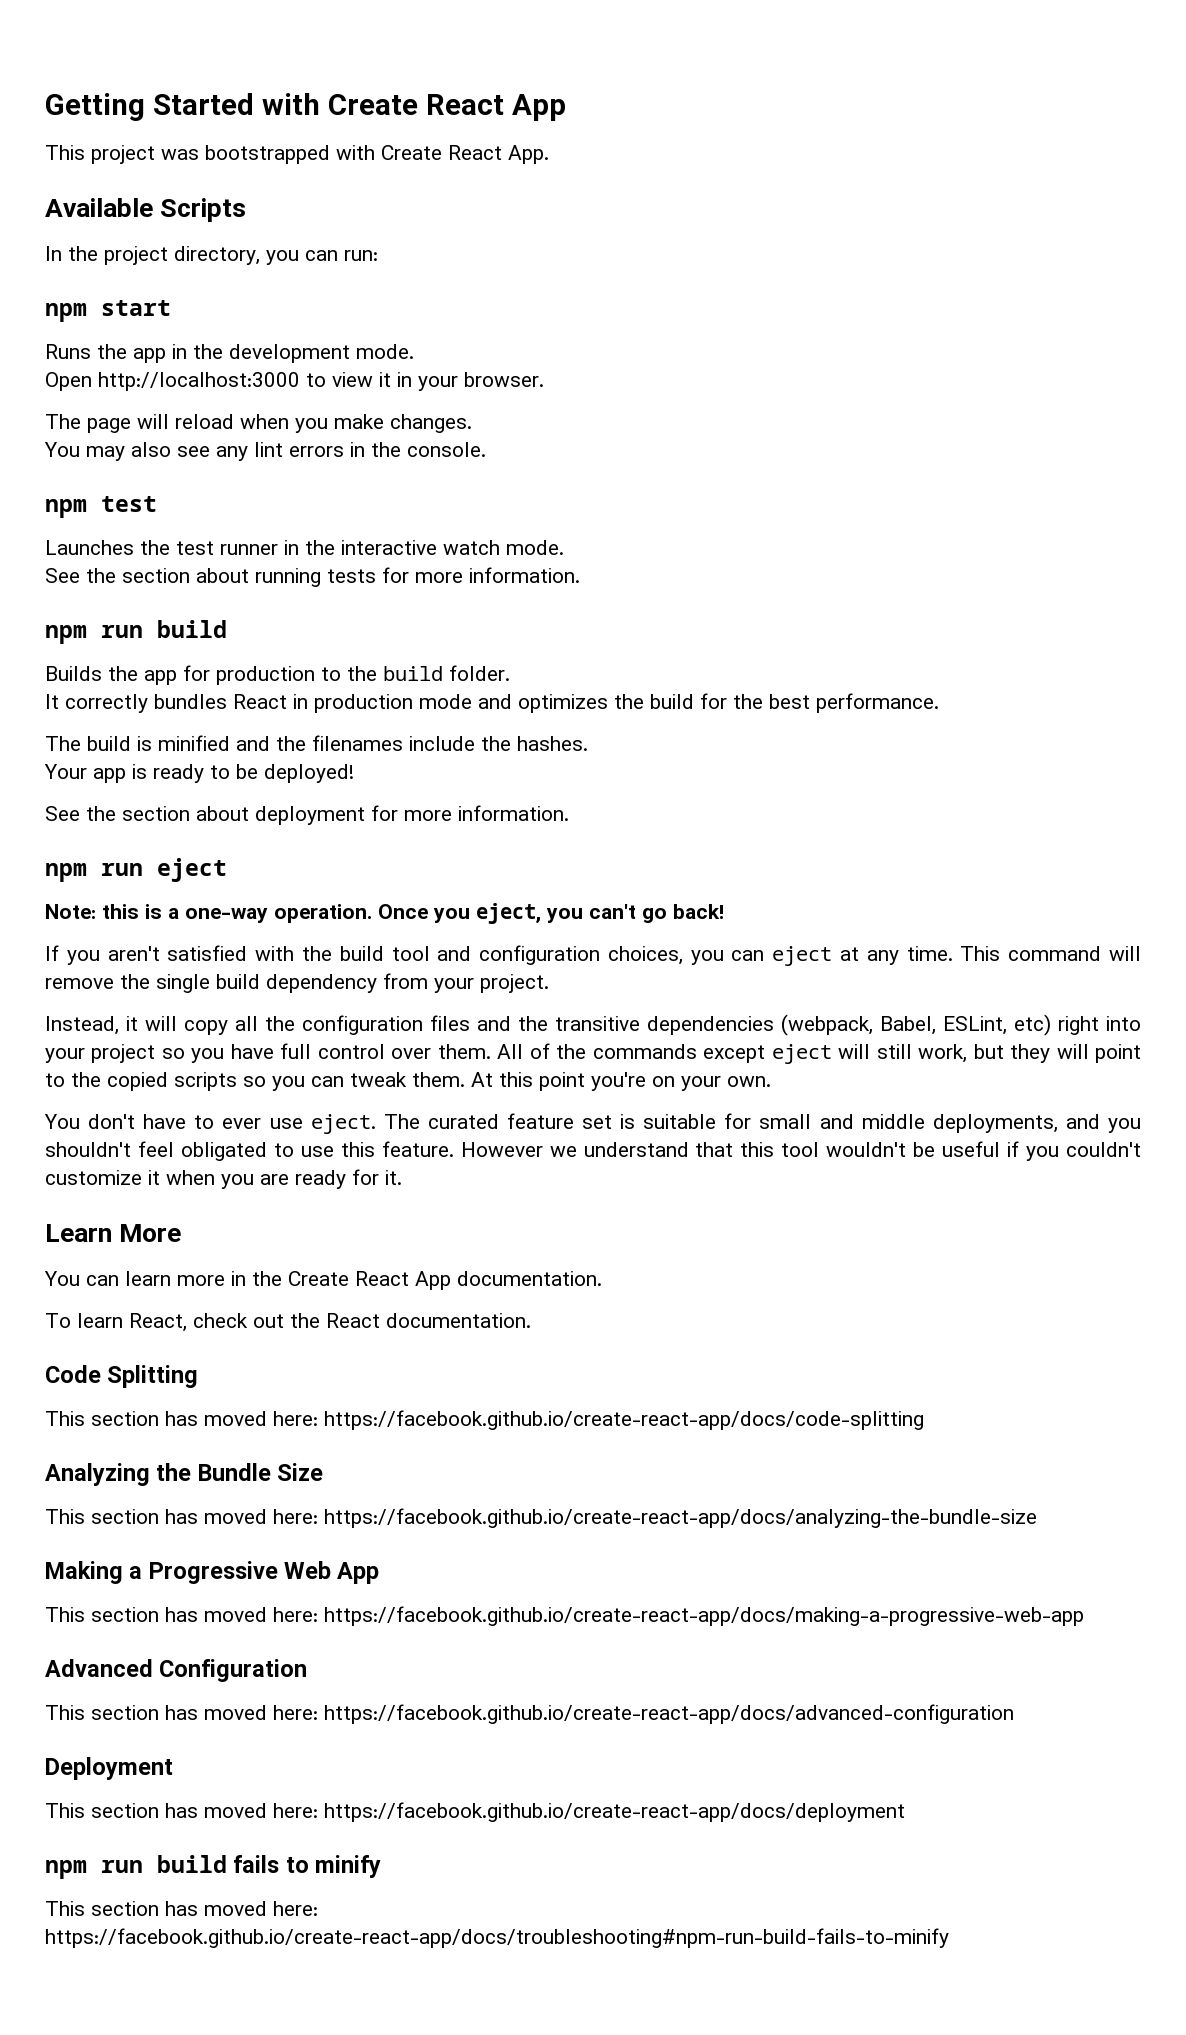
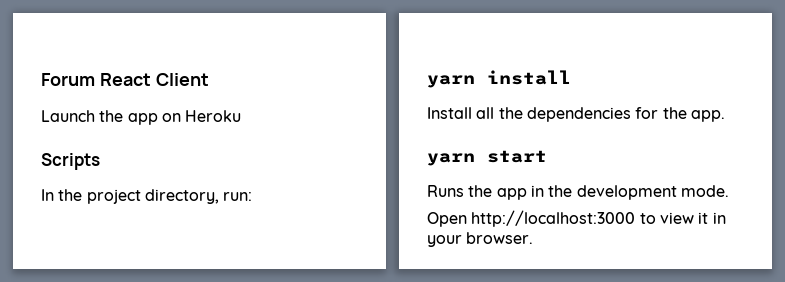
[45,93,566,121] [45,145,549,164] [45,198,153,217] Getting Started with Create React App // This project was bootstrapped with Create React App. // Available -> [41,73,209,86] [41,110,242,125] Forum React Client // Launch the app on Heroku //
[266,250,338,265] you can -> (219, 196) none
[45,303,87,322] npm -> [427,70,571,88] [427,107,725,122] [427,153,475,166] yarn install // Install all the dependencies for the app. // yarn
[45,414,472,433] [44,442,486,461] [45,496,157,518] [45,540,564,555] [45,567,580,587] [45,620,227,644] [45,665,510,685] [45,693,939,713] [45,735,588,751] [44,764,354,783] [45,805,569,825] [45,858,227,882] [45,903,724,924] [45,945,1141,966] [45,973,549,993] [45,1014,1141,1036] [45,1043,1141,1064] [45,1072,771,1091] [44,1113,1141,1134] [45,1141,1142,1161] [45,1169,402,1189] [45,1224,182,1242] [44,1271,602,1290] [45,1313,531,1332] [45,1365,199,1388] [45,1410,924,1430] [45,1463,324,1486] [45,1508,1037,1528] [45,1561,380,1584] [45,1606,1084,1626] [45,1659,308,1682] [45,1704,1014,1724] [45,1757,173,1780] [45,1802,905,1822] [45,1855,382,1879] [45,1901,318,1916] [45,1928,949,1948] // The page will reload when you make changes. // You may also see any lint errors in the console. // npm test // Launches the test runner in the interactive watch mode. // See the section about running tests for more information. // npm run build // Builds the app for production to the build folder. // It correctly bundles React in production mode and optimizes the build for the best performance. // The build is minified and the filenames include the hashes. // Your app is ready to be deployed! // See the section about deployment for more information. // npm run eject // Note: this is a one-way operation. Once you eject, you can't go back! // If you aren't satisfied with the build tool and configuration choices, you can eject at any time. This command will remove the single build dependency from your project. // Instead, it will copy all the configuration files and the transitive dependencies (webpack, Babel, ESLint, etc) right into your project so you have full control over them. All of the commands except eject will still work, but they will point to the copied scripts so you can tweak them. At this point you're on your own. // You don't have to ever use eject. The curated feature set is suitable for small and middle deployments, and you shouldn't feel obligated to use this feature. However we understand that this tool wouldn't be useful if you couldn't customize it when you are ready for it. // Learn More // You can learn more in the Create React App documentation. // To learn React, check out the React documentation. // Code Splitting // This section has moved here: https://facebook.github.io/create-react-app/docs/code-splitting // Analyzing the Bundle Size // This section has moved here: https://facebook.github.io/create-react-app/docs/analyzing-the-bundle-size // Making a Progressive Web App // This section has moved here: https://facebook.github.io/create-react-app/docs/making-a-progressive-web-app // Advanced Configuration // This section has moved here: https://facebook.github.io/create-react-app/docs/advanced-configuration // Deployment // This section has moved here: https://facebook.github.io/create-react-app/docs/deployment // npm run build fails to minify // This section has moved here: https://facebook.github.io/create-react-app/docs/troubleshooting#npm-run-build-fails-to-minify -> (534, 238) none

